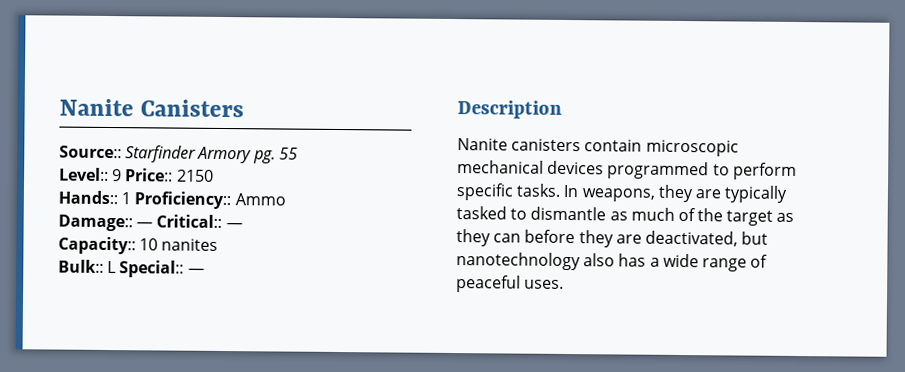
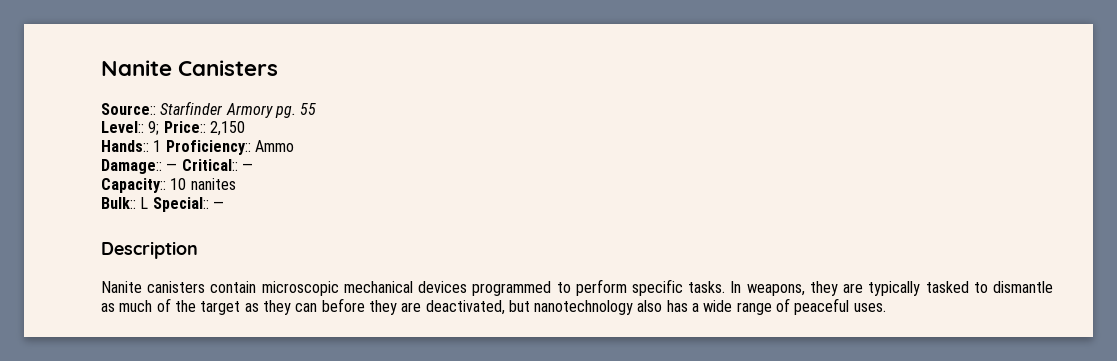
[112,168,214,182] 9 Price:: 2150 -> [148,121,245,136] 9; Price:: 2,150

